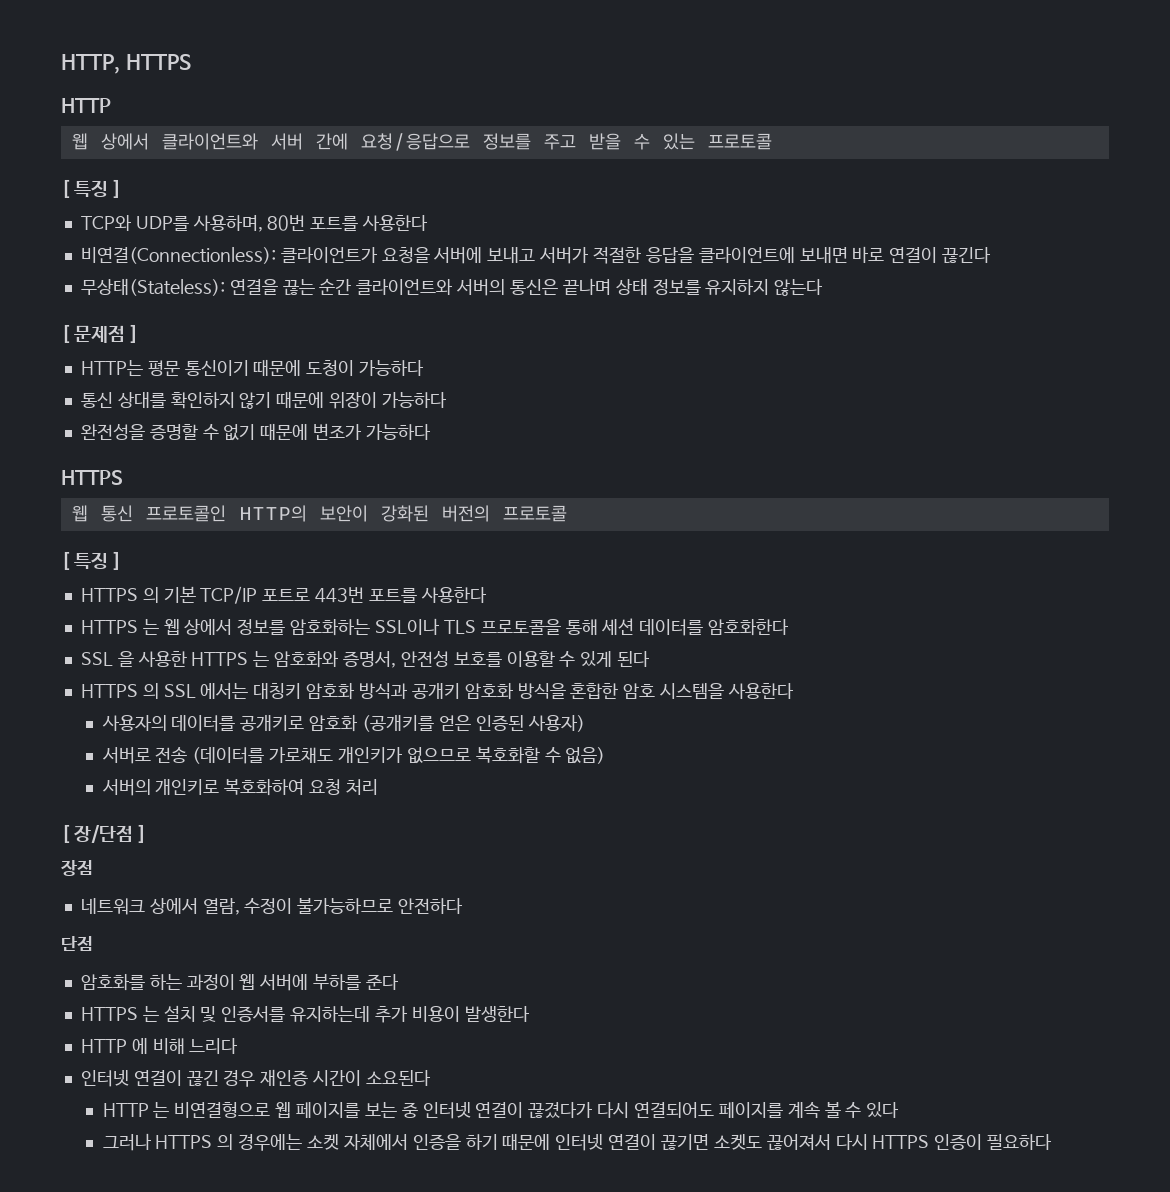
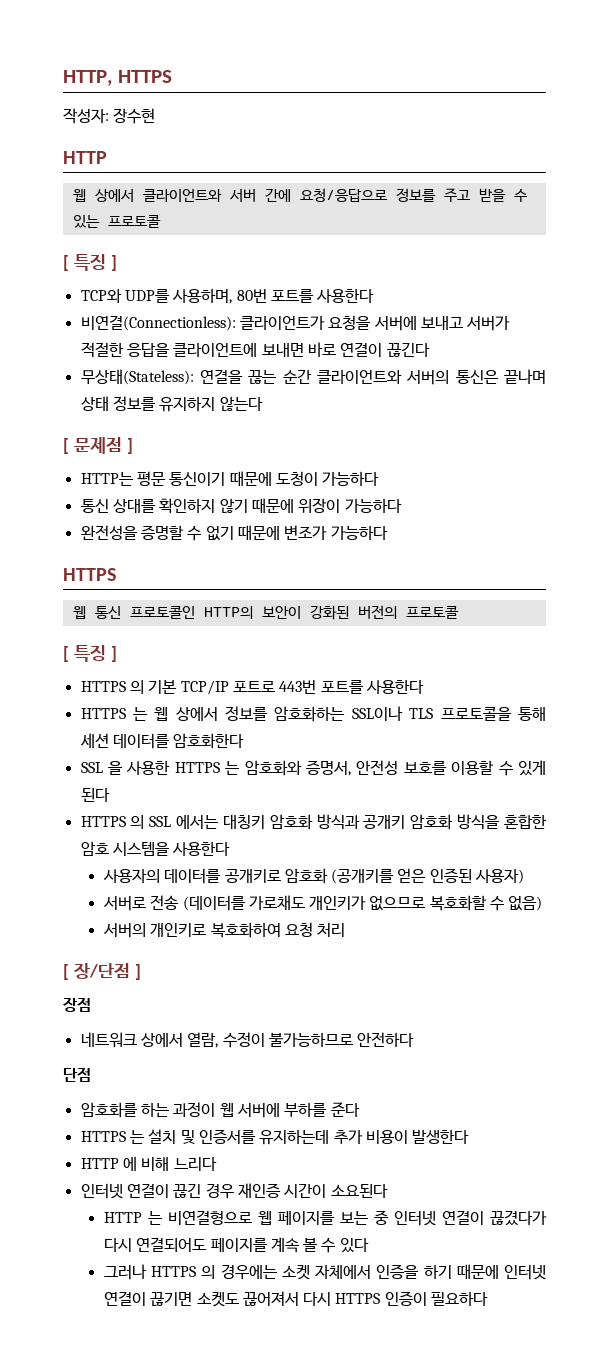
(191, 62) none -> [63,108,156,124] // 작성자: 장수현

